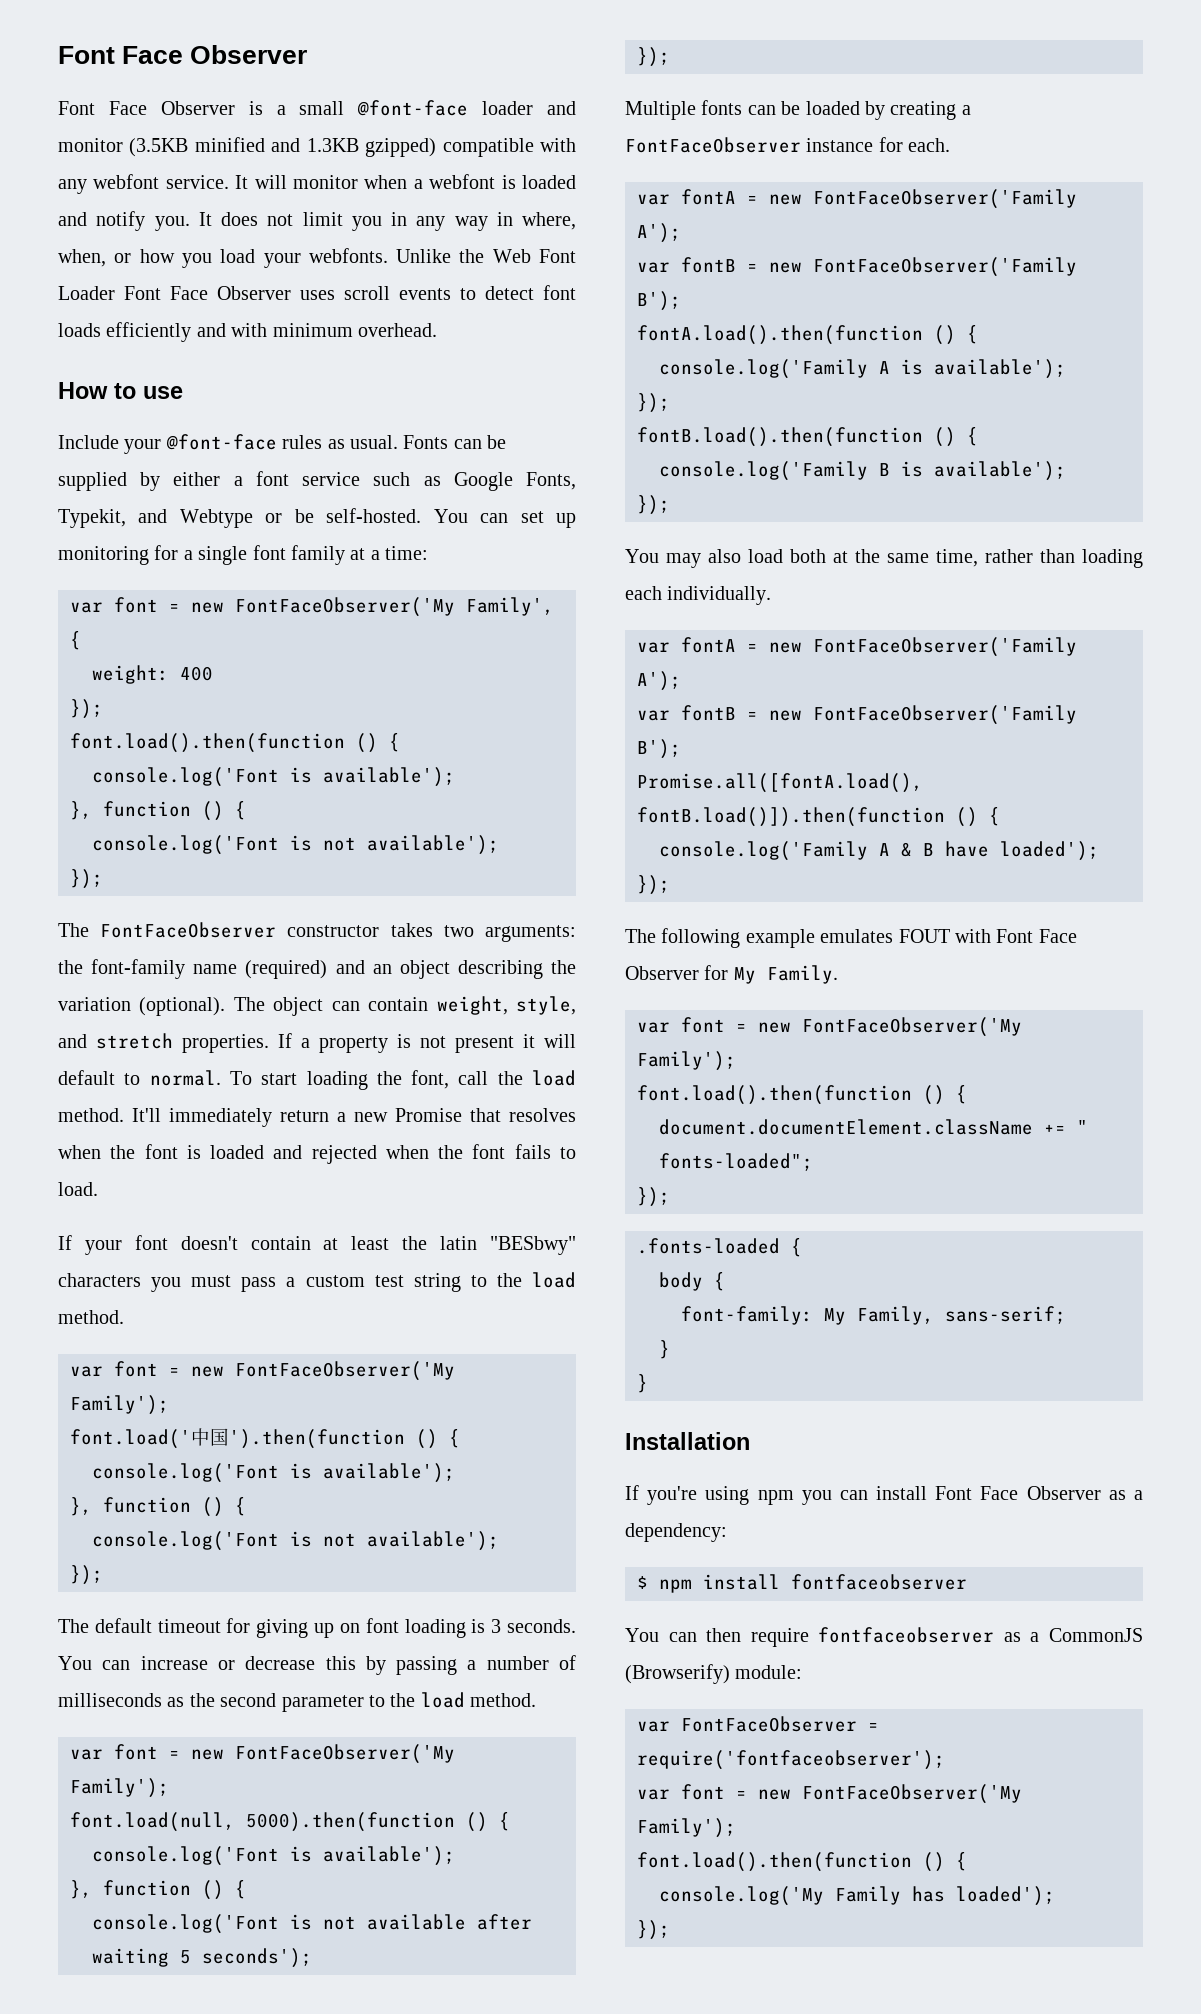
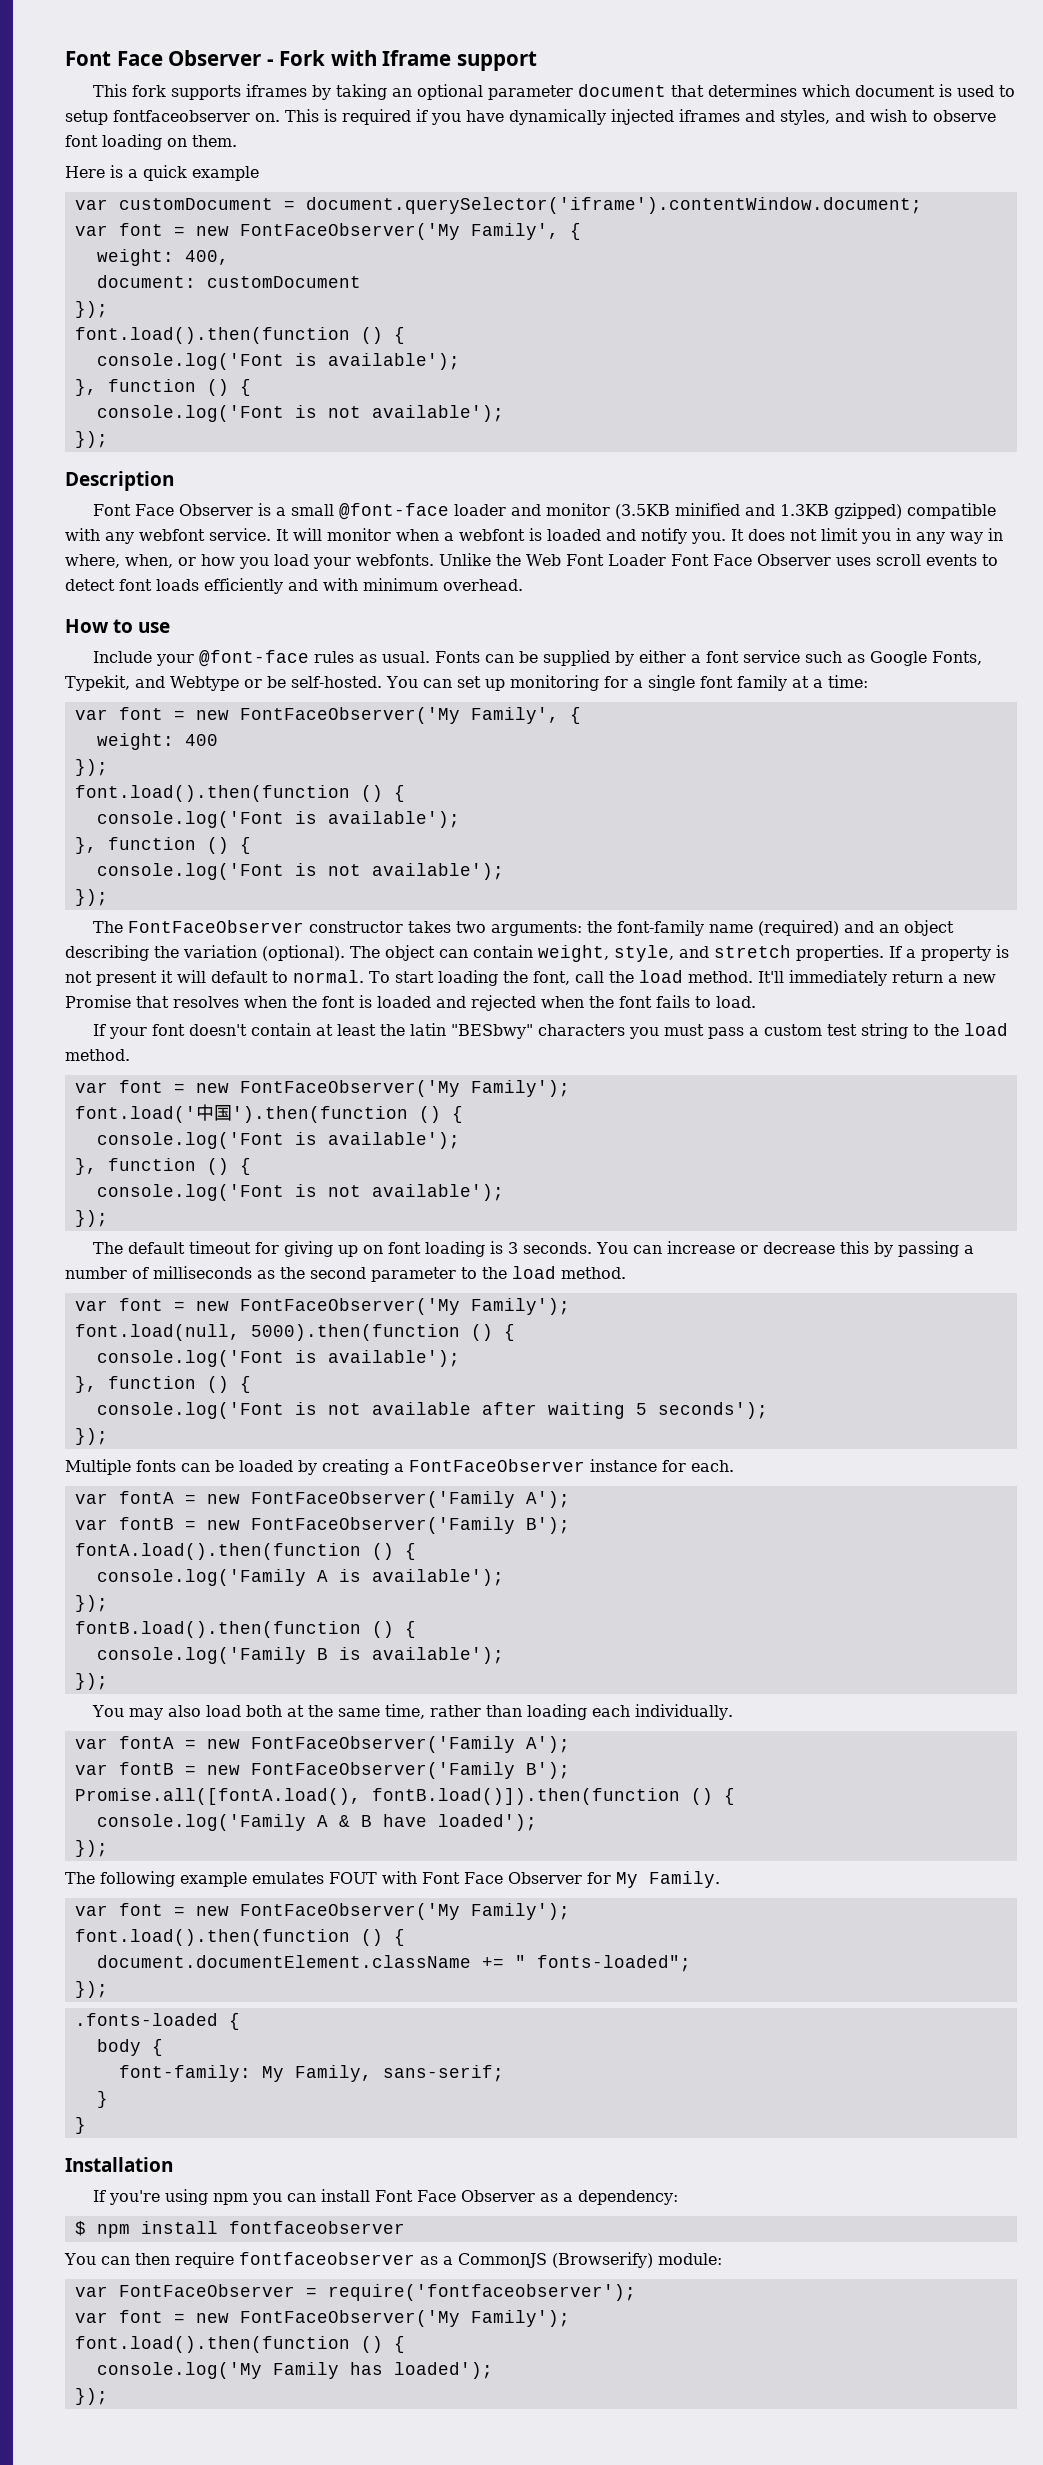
[58,45,308,64] Font Face Observer -> [65,50,537,71] [92,84,1015,100] [65,109,996,125] [65,134,237,150] [65,165,259,181] [74,197,922,214] [74,223,581,240] [96,249,229,266] [96,275,361,288] [74,301,108,318] [74,327,405,344] [96,353,460,370] [74,379,251,396] [96,405,504,422] [74,431,108,448] [65,471,174,491] Font Face Observer - Fork with Iframe support // This fork supports iframes by taking an optional parameter document that determines which document is used to setup fontfaceobserver on. This is required if you have dynamically injected iframes and styles, and wish to observe font loading on them. // Here is a quick example // var customDocument = document.querySelector('iframe').contentWindow.document; // var font = new FontFaceObserver('My Family', { // weight: 400, // document: customDocument // }); // font.load().then(function () { // console.log('Font is available'); // }, function () { // console.log('Font is not available'); // }); // Description

